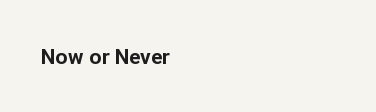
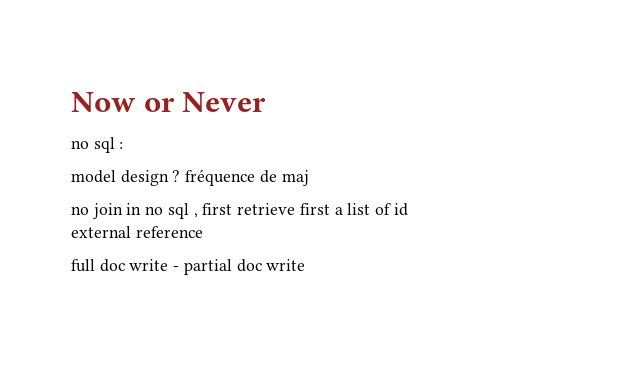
(171, 56) none -> [71,137,124,153] [71,169,309,186] [71,203,408,219] [71,226,203,238] [71,259,306,275] // no sql : // model design ? fréquence de maj // no join in no sql , first retrieve first a list of id // external reference // full doc write - partial doc write

